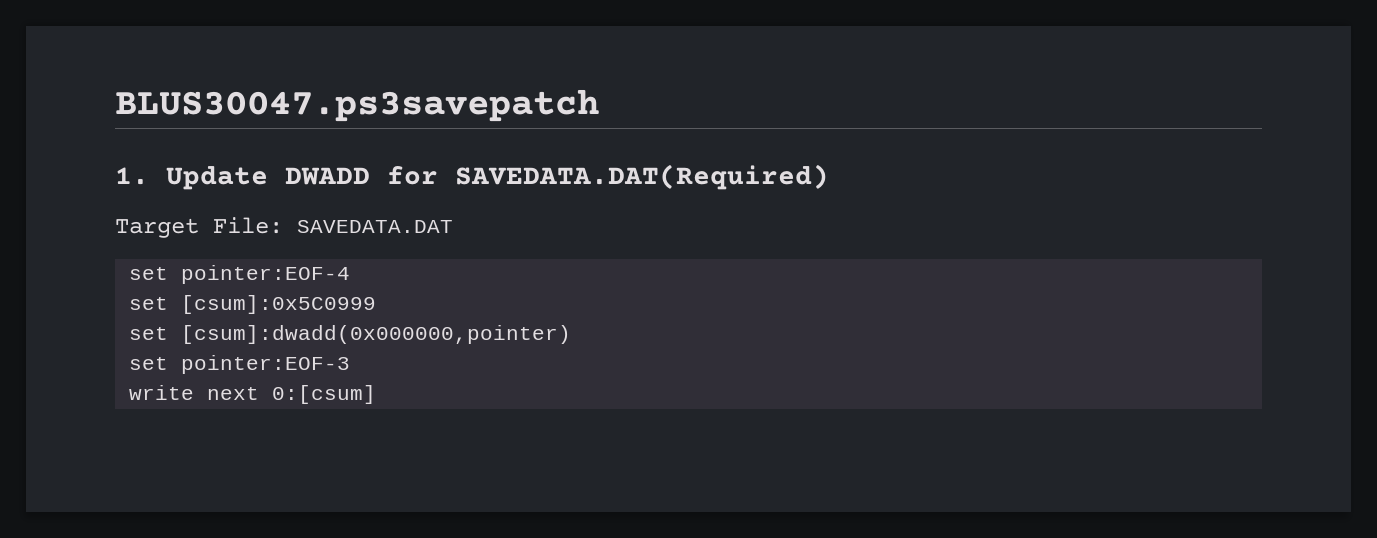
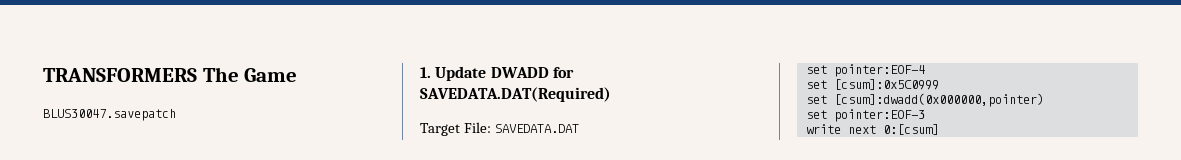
[115,89,599,122] BLUS30047.ps3savepatch -> [43,67,298,82] [43,109,176,121] TRANSFORMERS The Game // BLUS30047.savepatch

